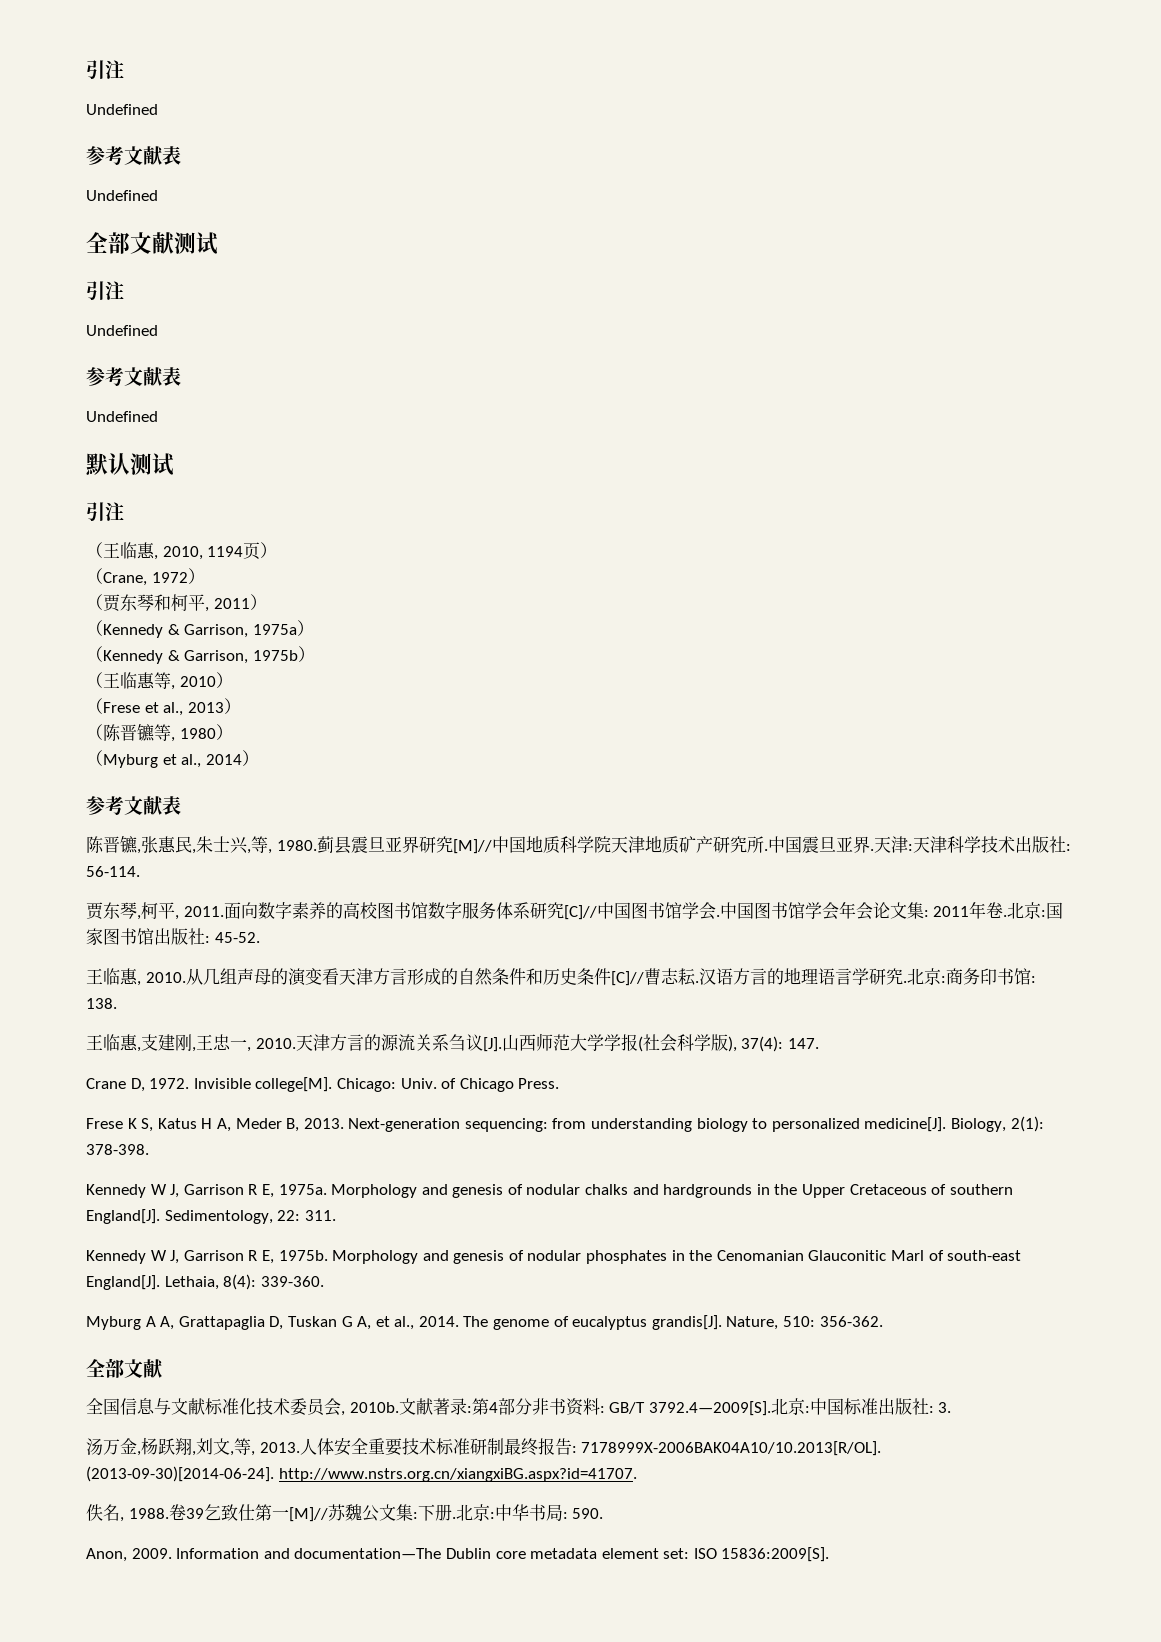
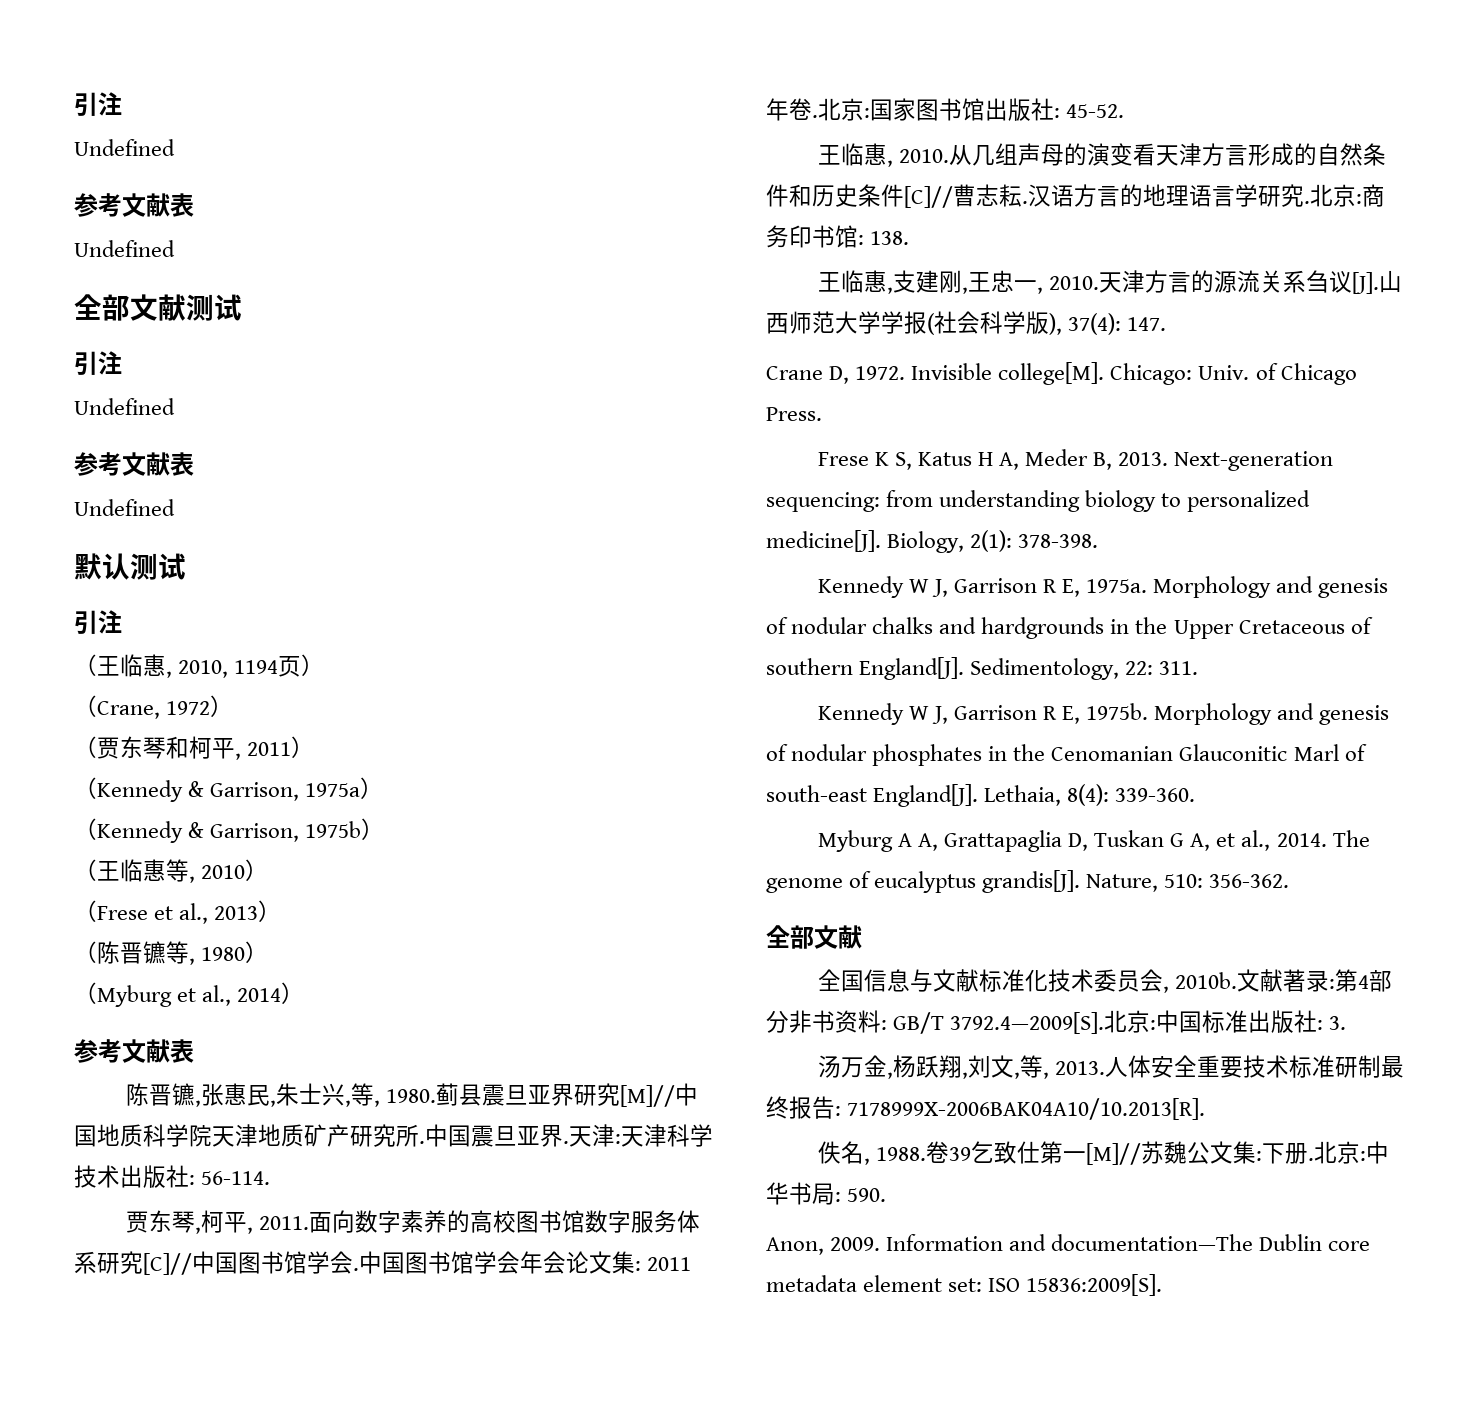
[581,1441,882,1456] [86,1466,637,1482] 7178999X-2006BAK04A10/10.2013[R/OL]. (2013-09-30)[2014-06-24]. http://www.nstrs.org.cn/xiangxiBG.aspx?id=41707. -> [847,1098,1206,1120] 7178999X-2006BAK04A10/10.2013[R].

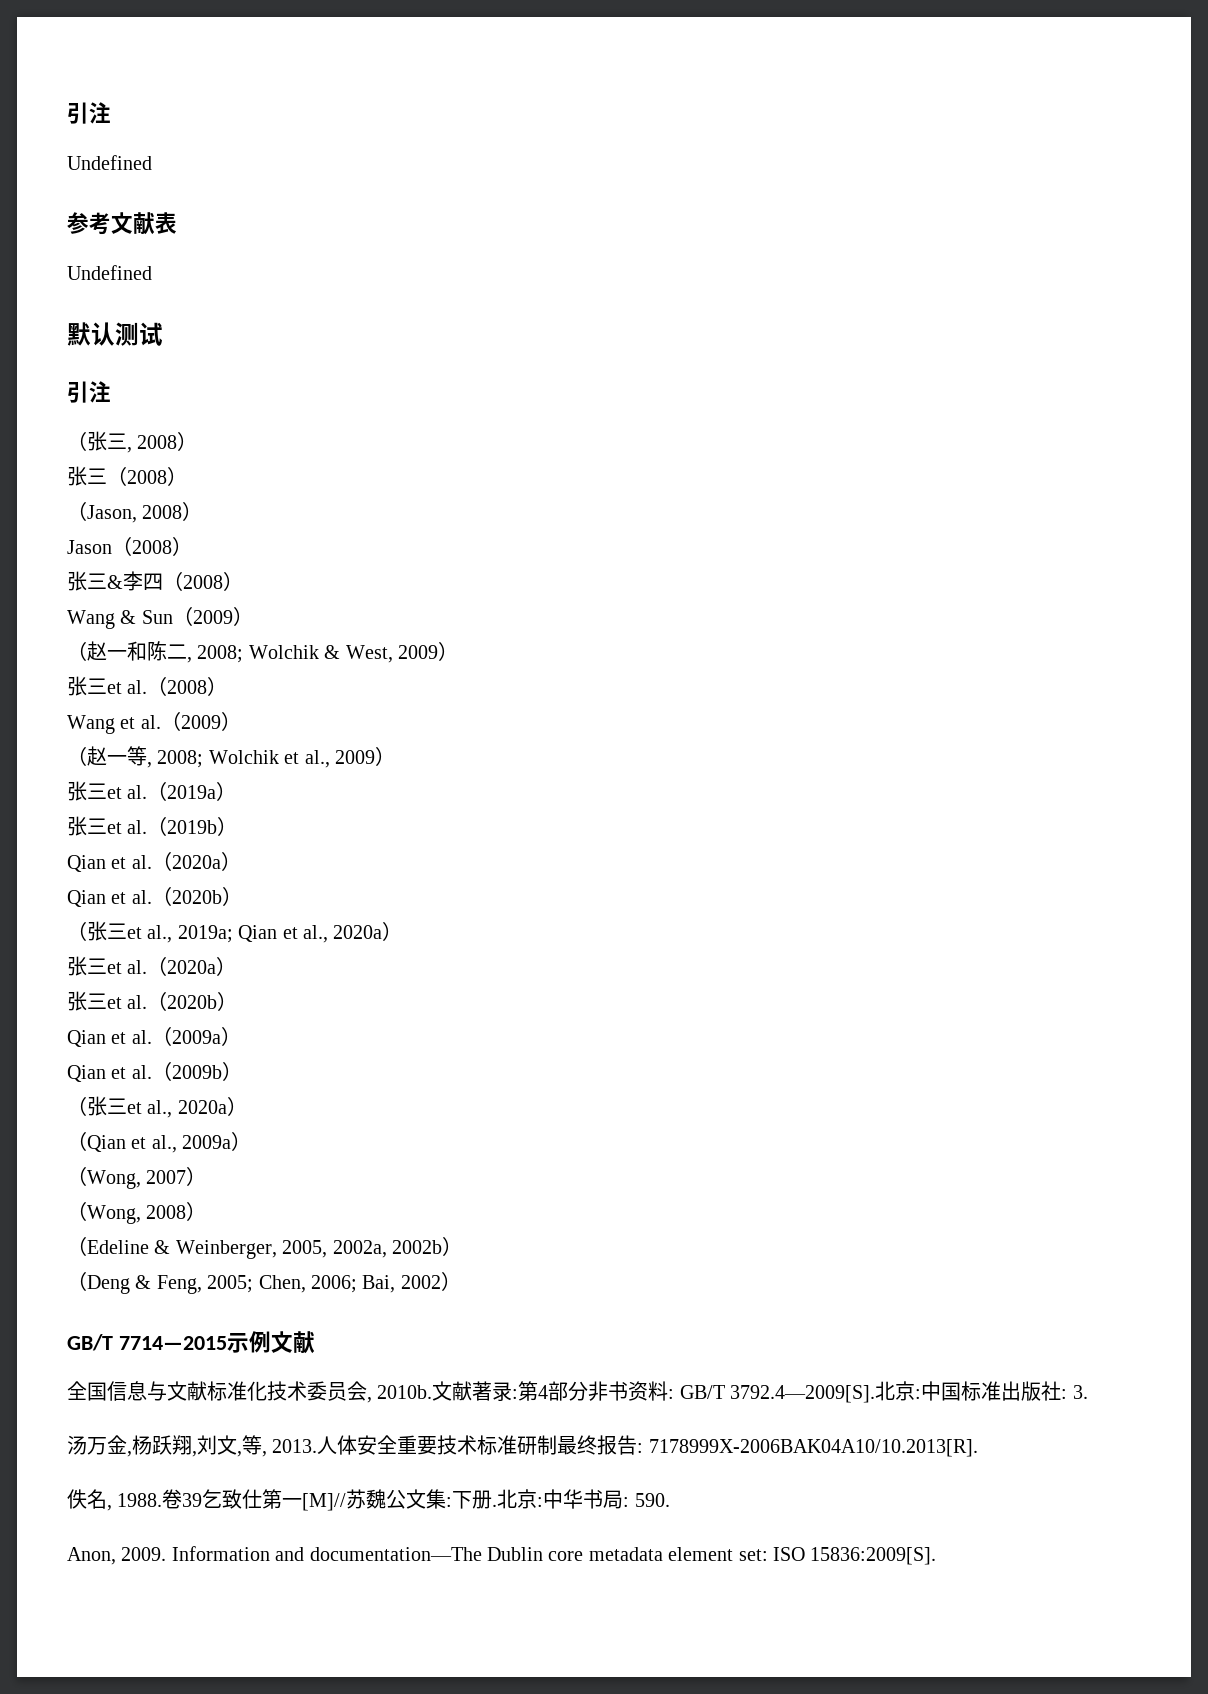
[74,92,122,116] [74,139,175,156] [74,193,194,217] [74,240,175,257] [74,294,242,321] [74,351,122,375] [74,398,175,415] [74,452,194,476] [74,499,175,516] [74,553,186,580] [74,610,122,634] [74,654,325,678] [74,695,234,719] [74,736,315,760] [74,777,384,802] [74,818,385,843] [74,859,269,883] [74,900,282,924] [74,941,269,965] [74,982,305,1007] [74,1039,194,1063] [125,1083,698,1107] [74,1124,713,1147] [74,1165,271,1188] [125,1210,700,1234] [74,1251,692,1275] [766,98,1125,121] [817,143,1386,167] [766,184,1385,208] [766,225,910,248] [817,270,1402,294] [766,311,1167,335] [766,362,1357,385] [766,407,822,421] [817,449,1334,471] [766,490,1311,512] [766,530,1099,553] [817,576,1389,598] [766,617,1373,639] [766,657,1199,680] [817,703,1390,725] [766,744,1367,766] [766,784,1196,807] [817,830,1370,852] [766,870,1290,893] [766,925,814,949] 引注 // Undefined // 参考文献表 // Undefined // 全部文献测试 // 引注 // Undefined // 参考文献表 // Undefined // 默认测试 // 引注 // （王临惠, 2010, 1194页） // （Crane, 1972） // （贾东琴和柯平, 2011） // （Kennedy & Garrison, 1975a） // （Kennedy & Garrison, 1975b） // （王临惠等, 2010） // （Frese et al., 2013） // （陈晋镳等, 1980） // （Myburg et al., 2014） // 参考文献表 // 陈晋镳,张惠民,朱士兴,等, 1980.蓟县震旦亚界研究[M]//中国地质科学院天津地质矿产研究所.中国震旦亚界.天津:天津科学技术出版社: 56-114. // 贾东琴,柯平, 2011.面向数字素养的高校图书馆数字服务体系研究[C]//中国图书馆学会.中国图书馆学会年会论文集: 2011年卷.北京:国家图书馆出版社: 45-52. // 王临惠, 2010.从几组声母的演变看天津方言形成的自然条件和历史条件[C]//曹志耘.汉语方言的地理语言学研究.北京:商务印书馆: 138. // 王临惠,支建刚,王忠一, 2010.天津方言的源流关系刍议[J].山西师范大学学报(社会科学版), 37(4): 147. // Crane D, 1972. Invisible college[M]. Chicago: Univ. of Chicago Press. // Frese K S, Katus H A, Meder B, 2013. Next-generation sequencing: from understanding biology to personalized medicine[J]. Biology, 2(1): 378-398. // Kennedy W J, Garrison R E, 1975a. Morphology and genesis of nodular chalks and hardgrounds in the Upper Cretaceous of southern England[J]. Sedimentology, 22: 311. // Kennedy W J, Garrison R E, 1975b. Morphology and genesis of nodular phosphates in the Cenomanian Glauconitic Marl of south-east England[J]. Lethaia, 8(4): 339-360. // Myburg A A, Grattapaglia D, Tuskan G A, et al., 2014. The genome of eucalyptus grandis[J]. Nature, 510: 356-362. // 全部 -> [67,102,111,124] [67,155,152,170] [67,212,177,235] [67,265,152,280] [67,322,163,346] [67,381,111,403] [67,431,198,453] [67,466,187,486] [67,501,203,523] [67,536,192,556] [67,571,243,591] [67,606,253,629] [67,641,458,663] [67,676,228,696] [67,711,241,734] [67,746,395,768] [67,781,237,801] [67,816,238,836] [67,851,241,872] [67,886,242,907] [67,921,403,943] [67,956,237,976] [67,991,238,1011] [67,1026,241,1047] [67,1061,242,1082] [67,1096,247,1118] [67,1131,252,1153] [67,1166,207,1189] [67,1201,207,1224] [67,1236,462,1259] [67,1271,461,1294] [67,1331,271,1353] 引注 // Undefined // 参考文献表 // Undefined // 默认测试 // 引注 // （张三, 2008） // 张三（2008） // （Jason, 2008） // Jason（2008） // 张三&李四（2008） // Wang & Sun（2009） // （赵一和陈二, 2008; Wolchik & West, 2009） // 张三et al.（2008） // Wang et al.（2009） // （赵一等, 2008; Wolchik et al., 2009） // 张三et al.（2019a） // 张三et al.（2019b） // Qian et al.（2020a） // Qian et al.（2020b） // （张三et al., 2019a; Qian et al., 2020a） // 张三et al.（2020a） // 张三et al.（2020b） // Qian et al.（2009a） // Qian et al.（2009b） // （张三et al., 2020a） // （Qian et al., 2009a） // （Wong, 2007） // （Wong, 2008） // （Edeline & Weinberger, 2005, 2002a, 2002b） // （Deng & Feng, 2005; Chen, 2006; Bai, 2002） // GB/T 7714—2015示例

